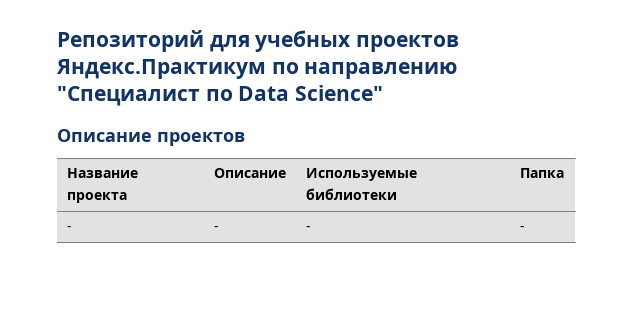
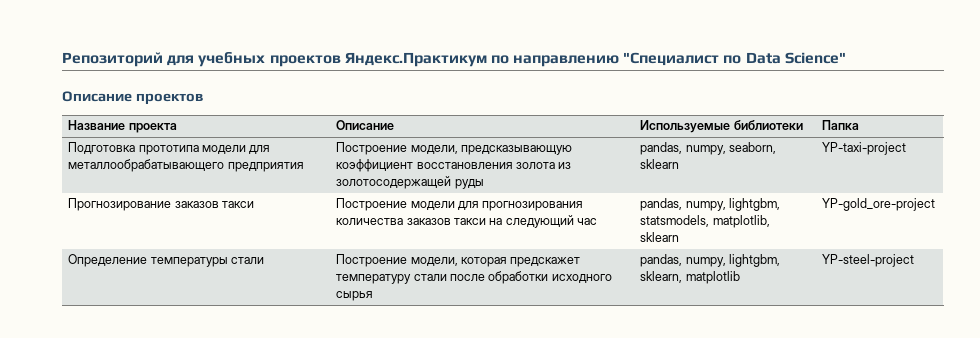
[66,226,72,231] [213,226,219,231] [305,226,311,231] [519,226,525,231] - | - | - | - -> [68,142,271,155] [68,159,304,172] [336,142,573,155] [336,159,572,172] [336,176,484,189] [640,142,777,155] [640,159,680,169] [822,142,907,155] [68,198,255,211] [336,198,584,211] [336,215,598,228] [640,198,781,211] [640,215,770,228] [640,232,680,242] [822,198,936,211] [68,254,265,267] [336,254,581,267] [336,271,612,284] [336,291,374,301] [640,254,781,267] [640,271,740,284] [822,254,915,267] Подготовка прототипа модели для металлообрабатывающего предприятия | Построение модели, предсказывающую коэффициент восстановления золота из золотосодержащей руды | pandas, numpy, seaborn, sklearn | YP-taxi-project // Прогнозирование заказов такси | Построение модели для прогнозирования количества заказов такси на следующий час | pandas, numpy, lightgbm, statsmodels, matplotlib, sklearn | YP-gold_ore-project // Определение температуры стали | Построение модели, которая предскажет температуру стали после обработки исходного сырья | pandas, numpy, lightgbm, sklearn, matplotlib | YP-steel-project

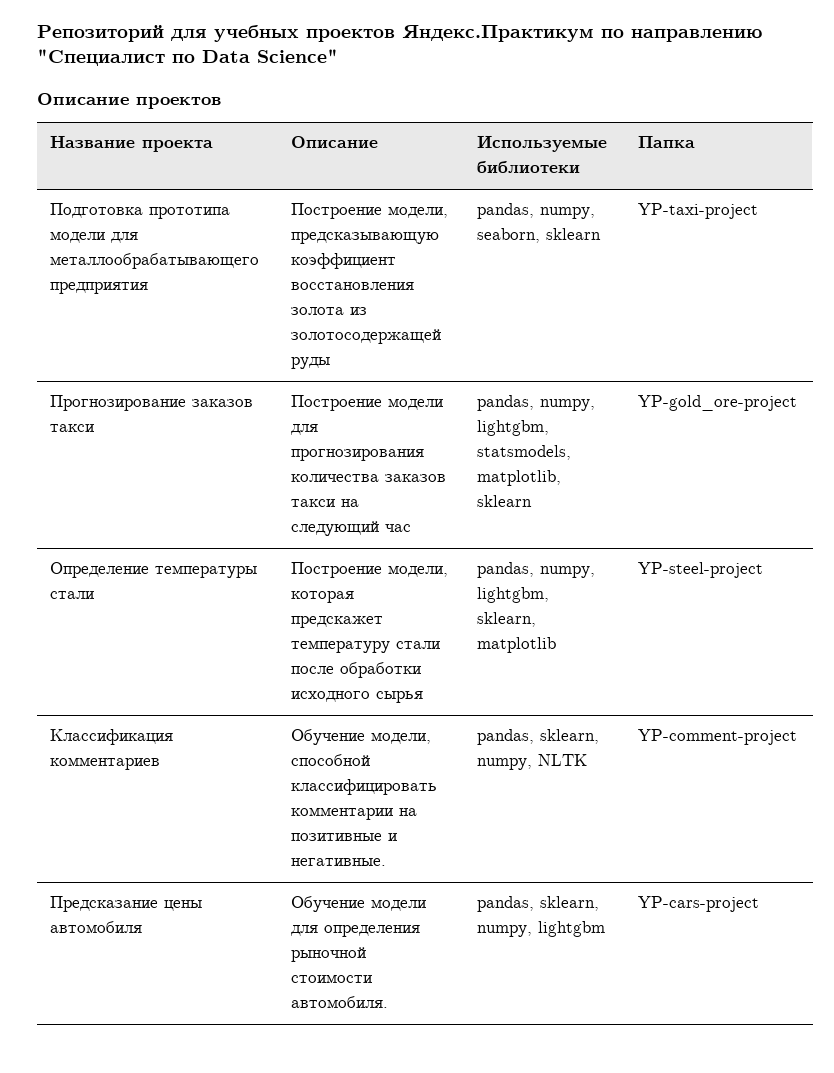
(915, 260) none -> [50,729,174,745] [50,757,161,770] [291,729,432,745] [291,754,371,766] [291,779,438,795] [291,807,418,820] [291,833,398,841] [291,858,387,866] [477,729,600,745] [477,754,588,770] [638,729,798,745] [50,896,203,912] [50,921,143,933] [291,896,427,912] [291,925,421,937] [291,947,367,962] [291,974,373,983] [291,996,389,1008] [477,896,600,912] [477,921,606,937] [638,896,760,912] // Классификация комментариев | Обучение модели, способной классифицировать комментарии на позитивные и негативные. | pandas, sklearn, numpy, NLTK | YP-comment-project // Предсказание цены автомобиля | Обучение модели для определения рыночной стоимости автомобиля. | pandas, sklearn, numpy, lightgbm | YP-cars-project

